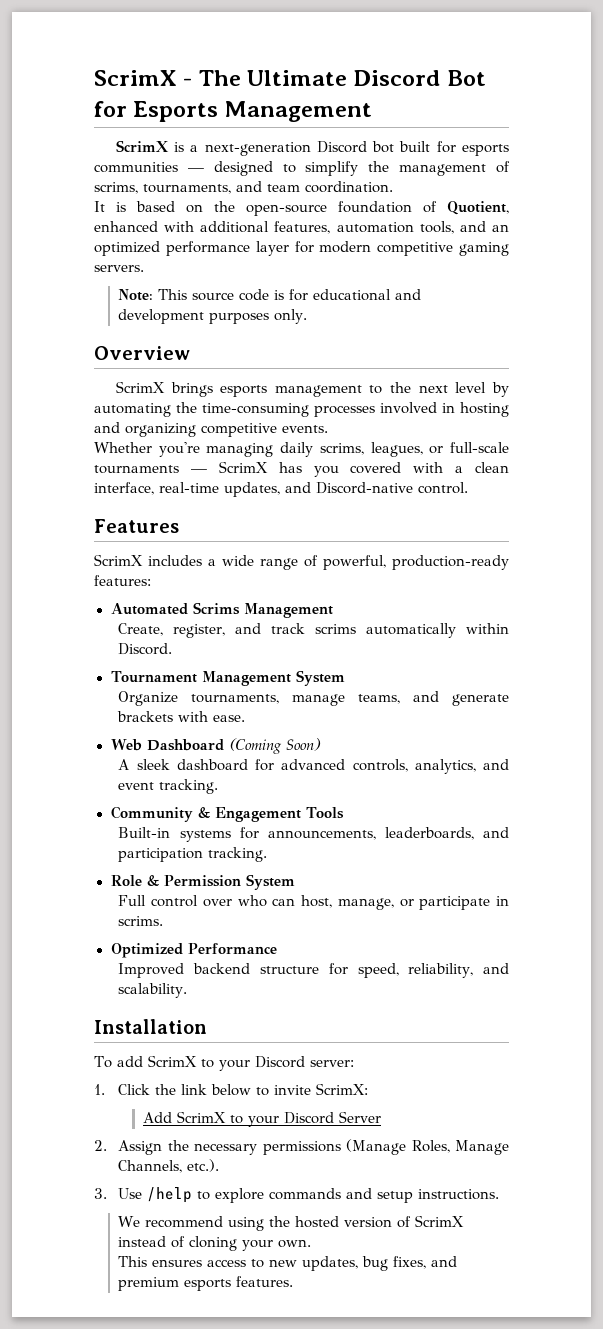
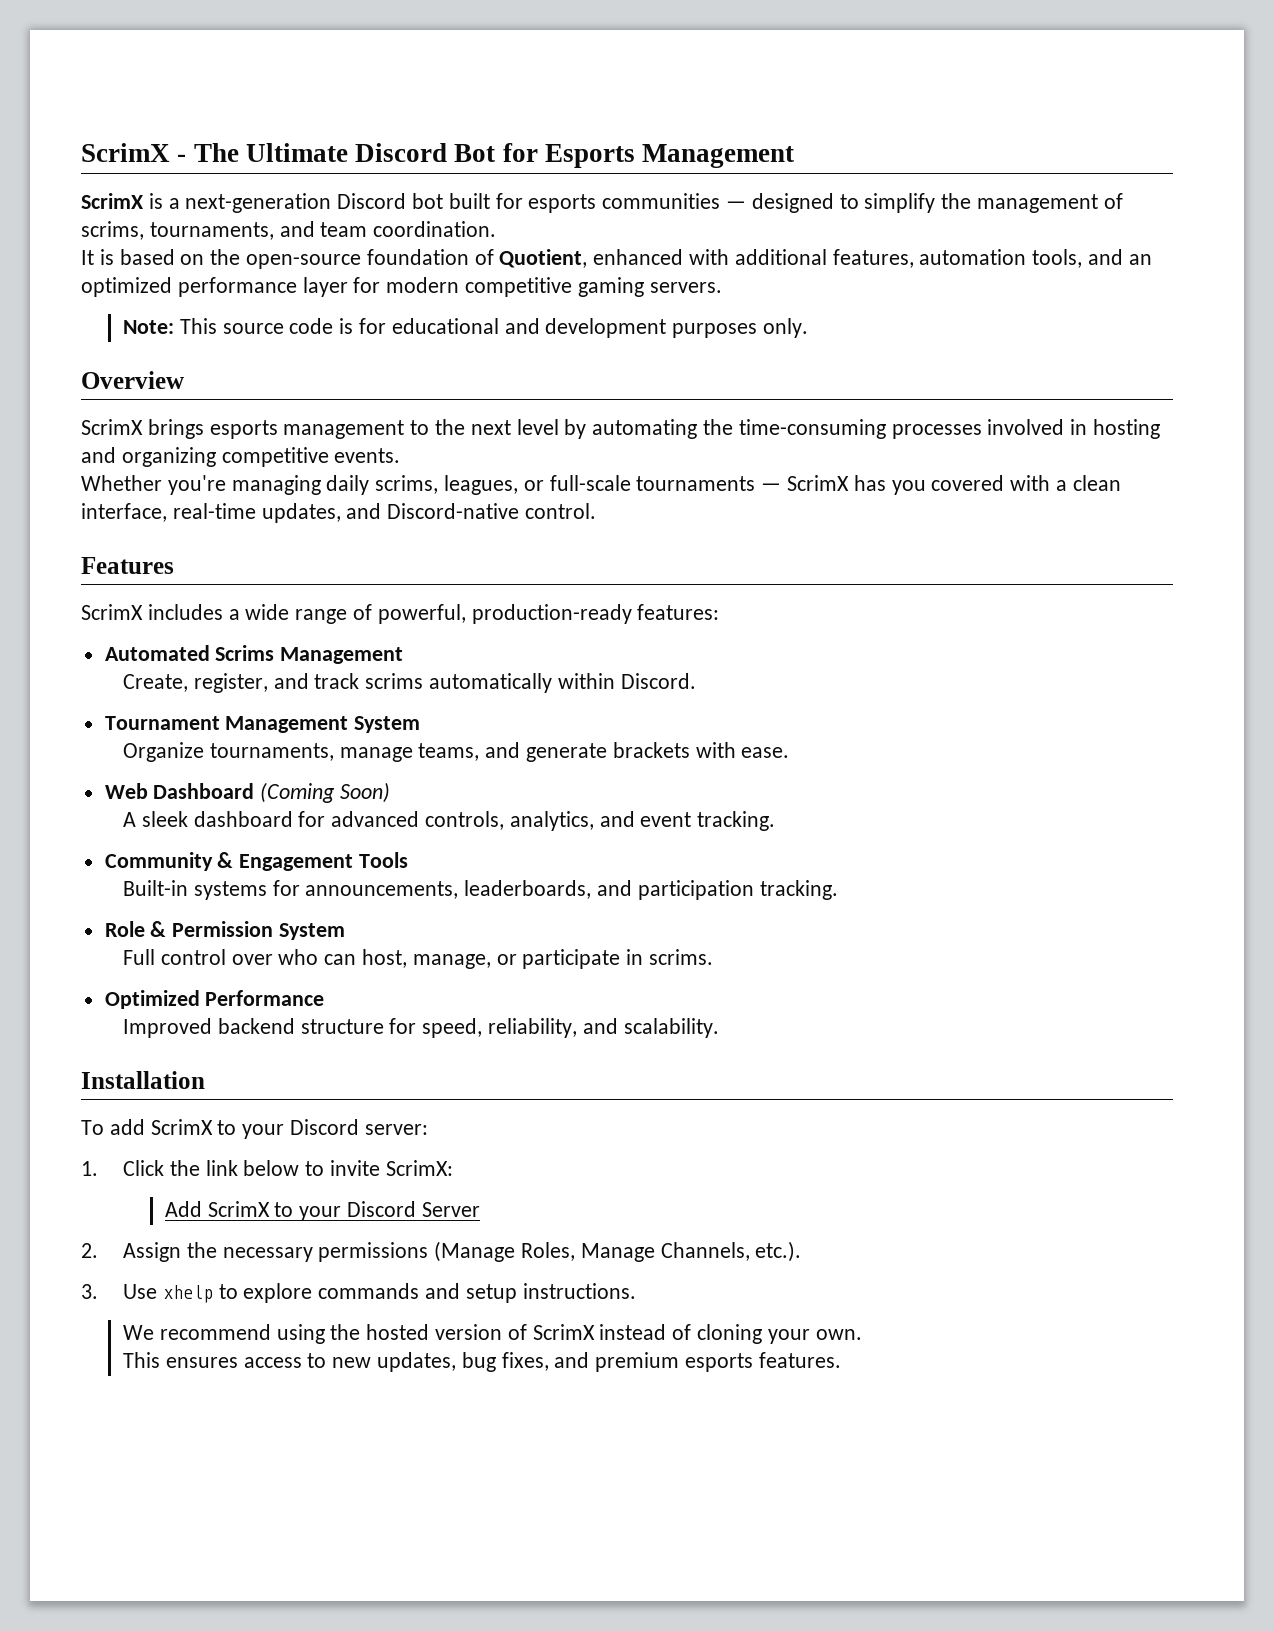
[147,1187,193,1203] /help -> [162,1285,213,1303] xhelp

